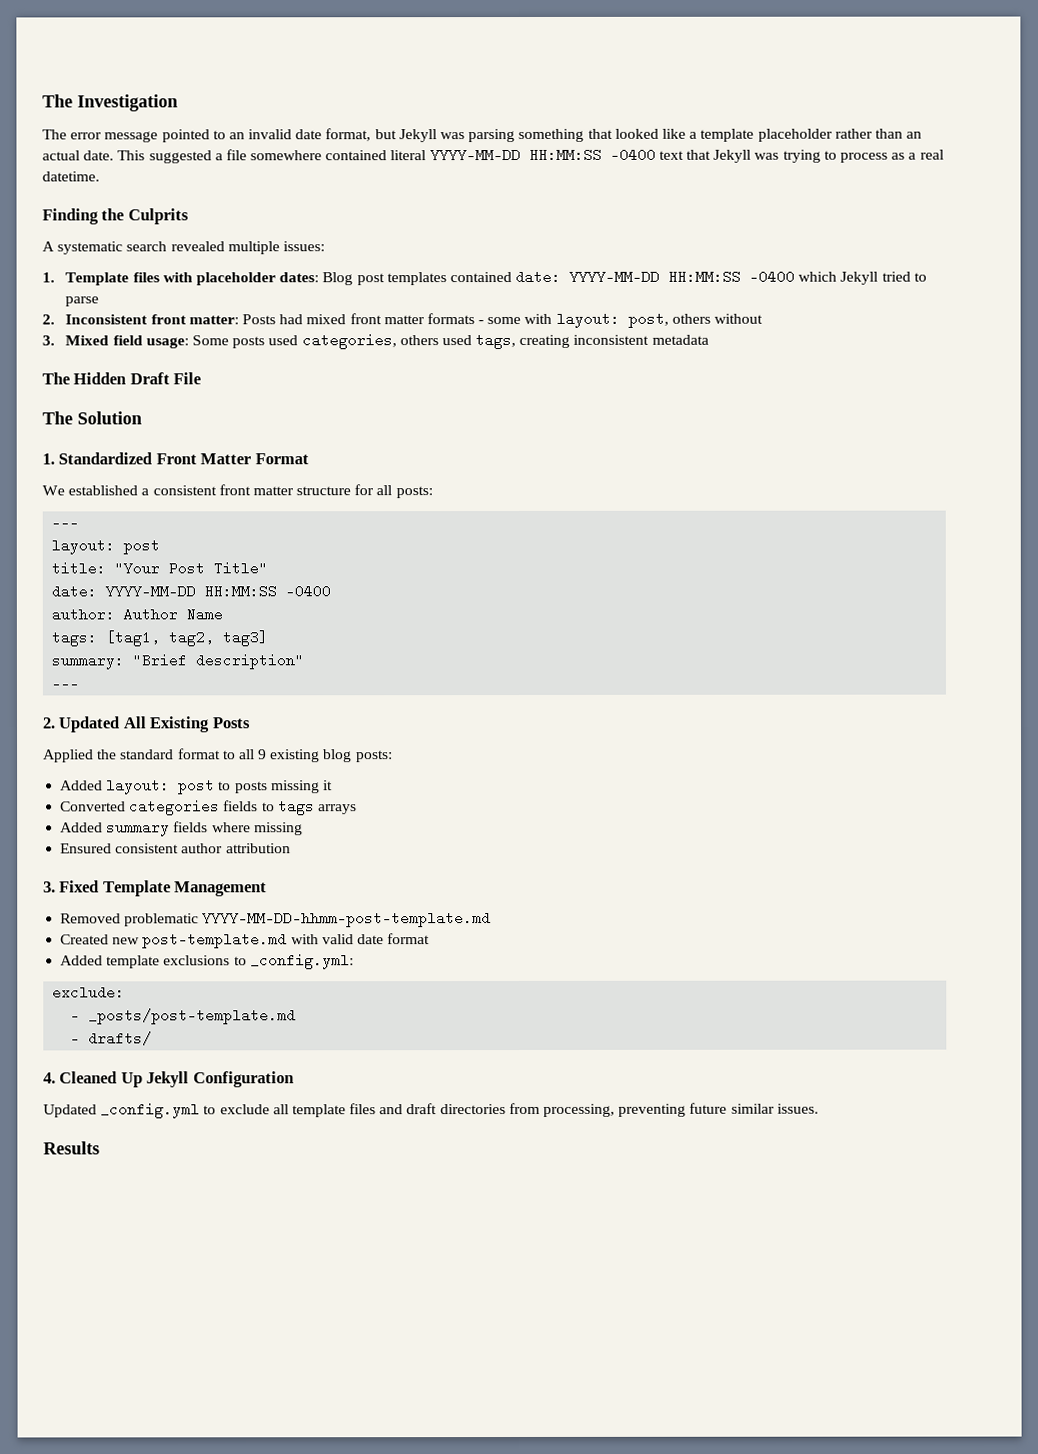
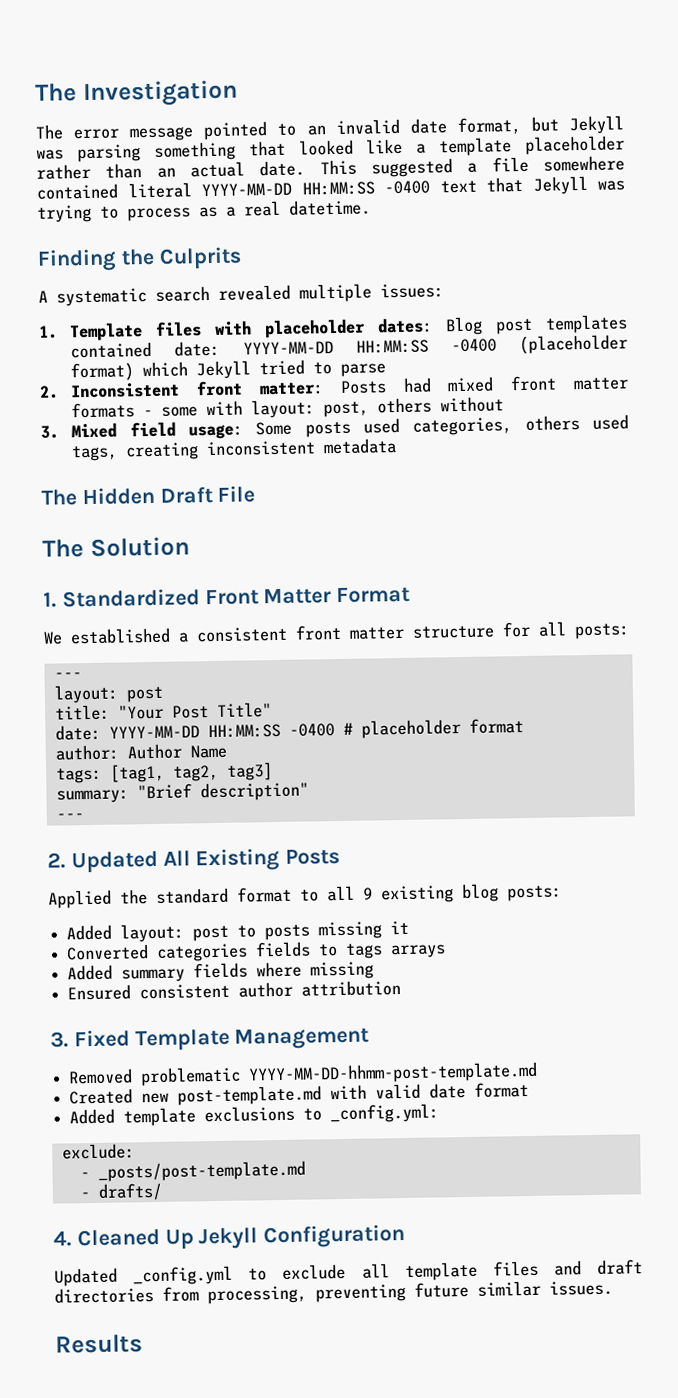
(796, 276) none -> [518,334,628,355] [70,362,135,382] (placeholder format)
(332, 591) none -> [342,718,524,739] # placeholder format

